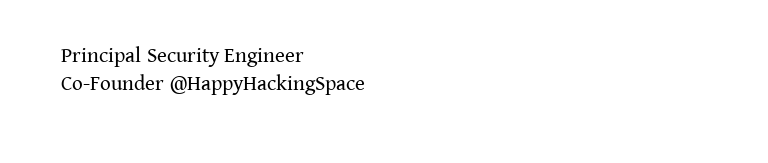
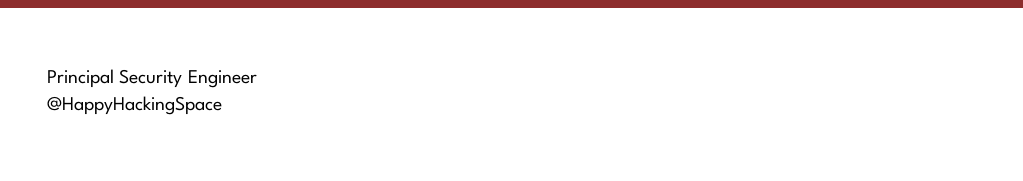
[61,74,164,90] Co-Founder -> (257, 79) none

